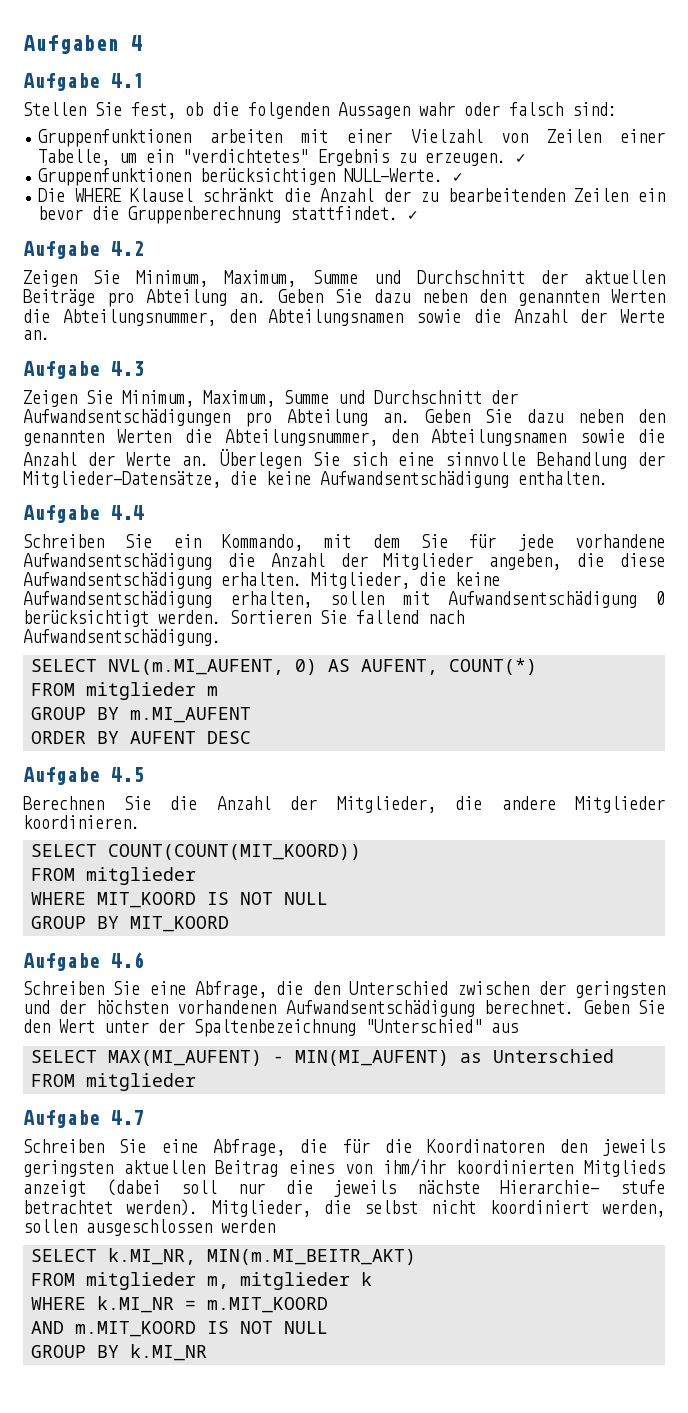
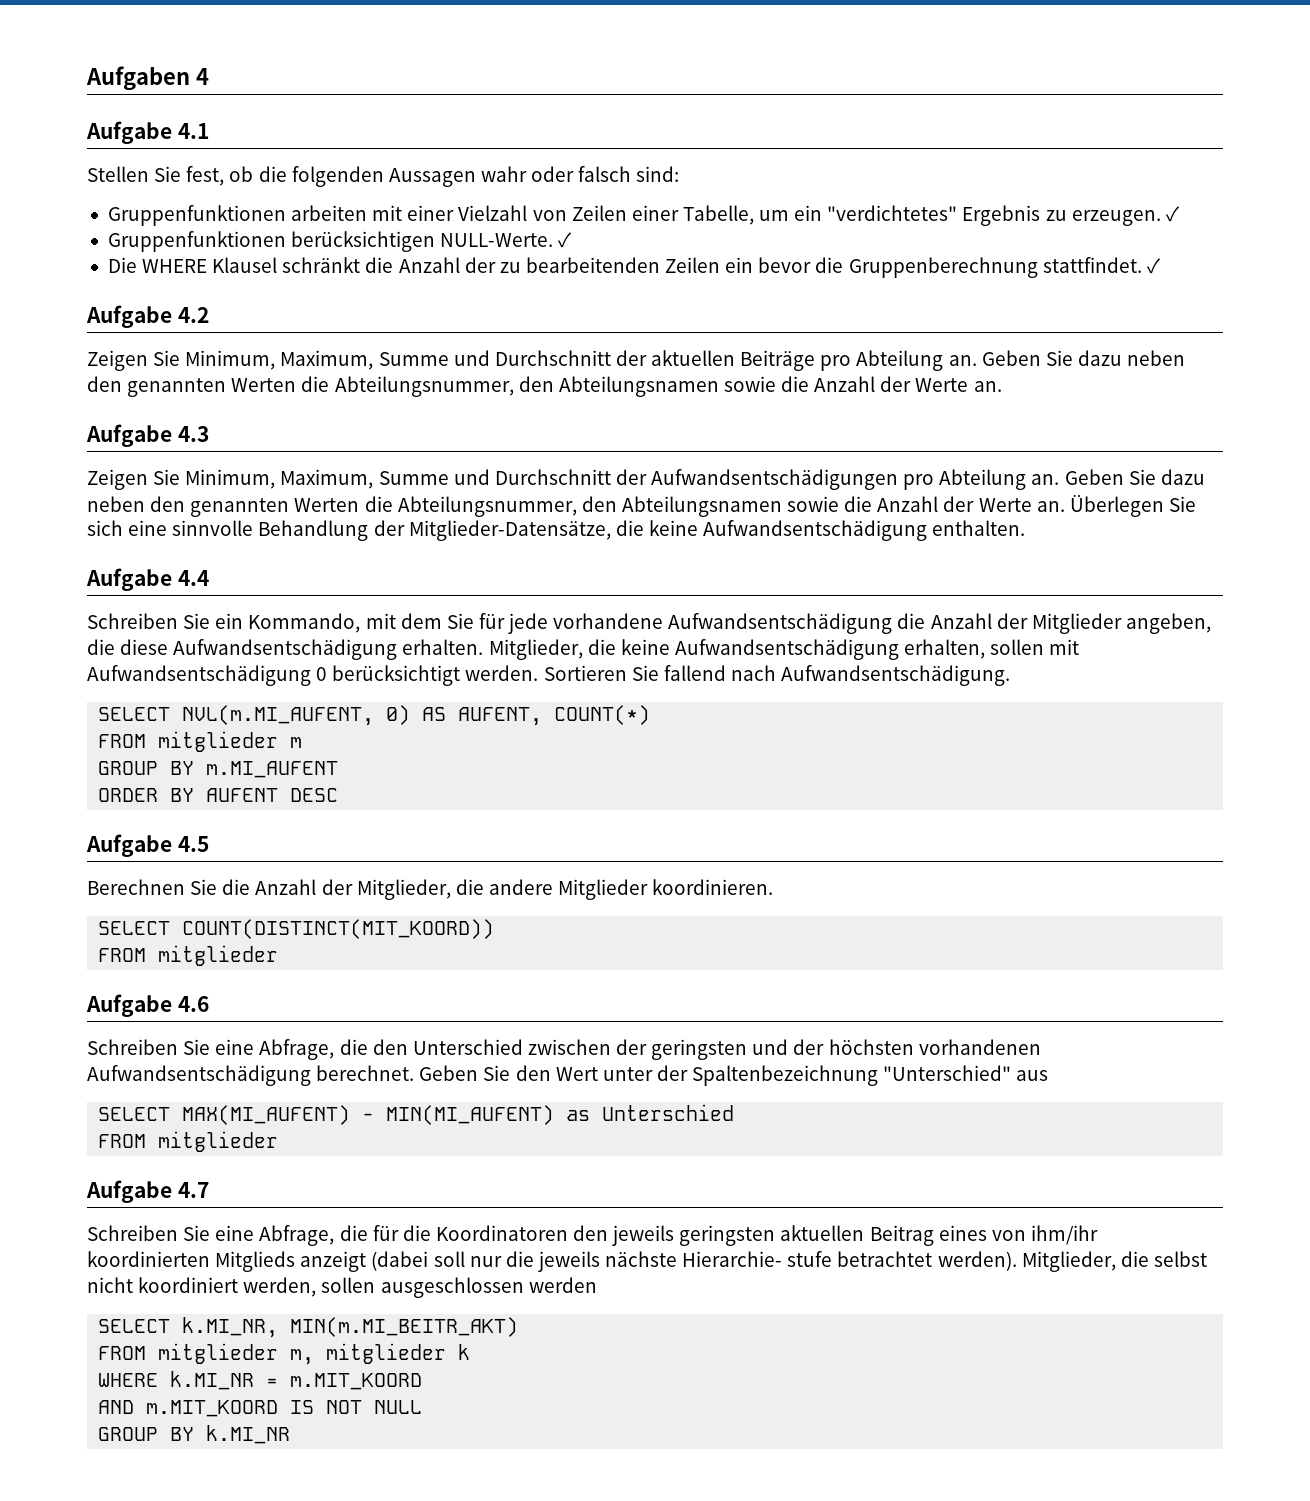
[108,844,362,860] [31,867,197,885] [31,892,329,908] [31,916,230,932] COUNT(COUNT(MIT_KOORD)) // FROM mitglieder // WHERE MIT_KOORD IS NOT NULL // GROUP BY MIT_KOORD -> [182,919,495,939] [98,945,279,966] COUNT(DISTINCT(MIT_KOORD)) // FROM mitglieder

